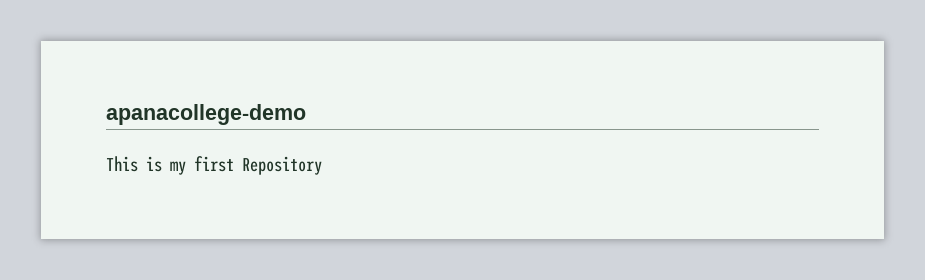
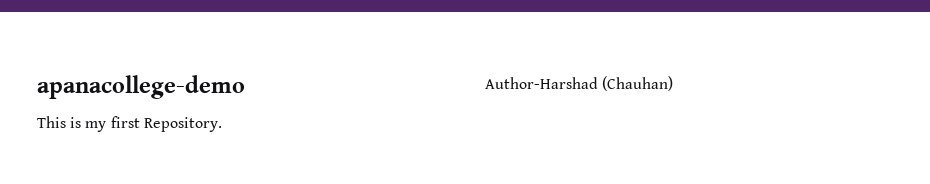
[242,156,322,175] Repository -> [143,117,222,132] [485,76,674,91] Repository. // Author-Harshad (Chauhan)

